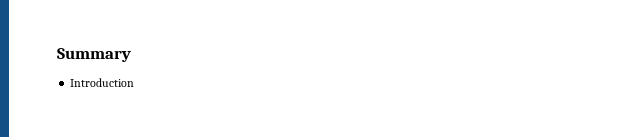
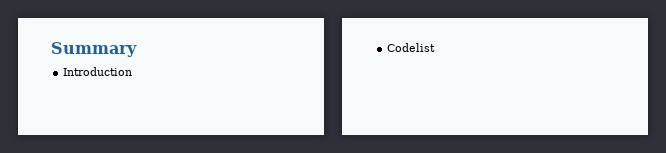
(135, 82) none -> [387,43,436,52] // Codelist

